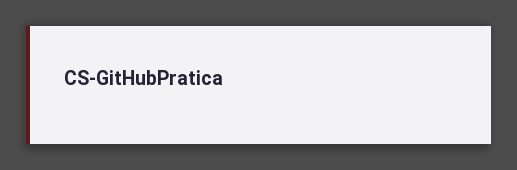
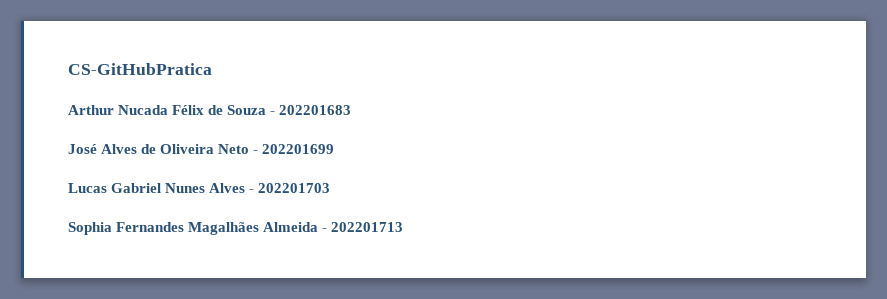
(223, 77) none -> [68,105,352,115] [68,144,335,154] [68,183,331,193] [68,222,404,235] // Arthur Nucada Félix de Souza - 202201683 // José Alves de Oliveira Neto - 202201699 // Lucas Gabriel Nunes Alves - 202201703 // Sophia Fernandes Magalhães Almeida - 202201713

